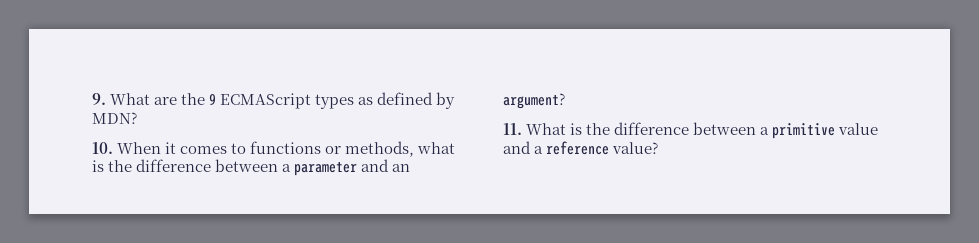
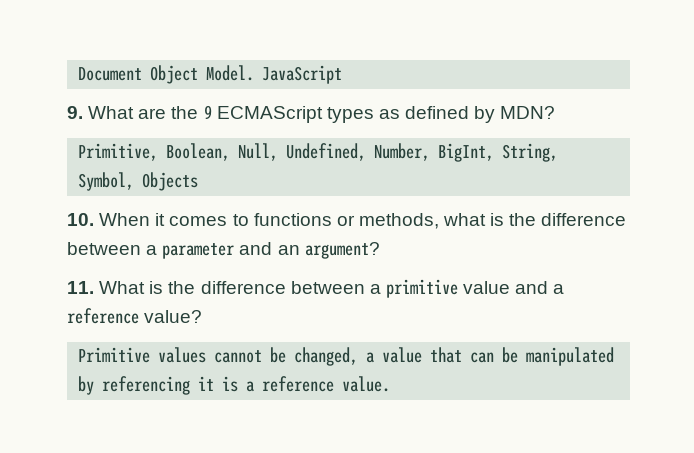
(92, 99) none -> [78,65,343,84] Document Object Model. JavaScript //
(137, 118) none -> [78,143,559,162] [78,172,199,191] // Primitive, Boolean, Null, Undefined, Number, BigInt, String, Symbol, Objects
(659, 148) none -> [78,347,615,366] [78,376,391,395] // Primitive values cannot be changed, a value that can be manipulated by referencing it is a reference value.

